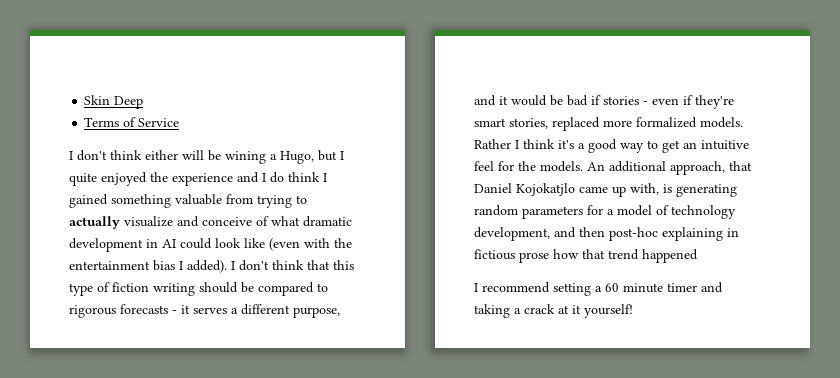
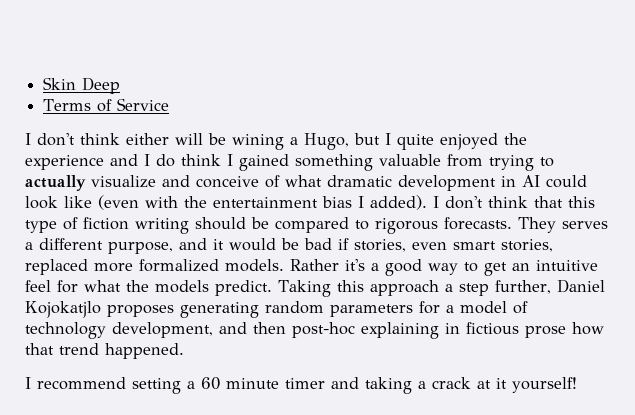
[120,304,190,314] forecasts - it -> [444,217,556,233] forecasts. They
[603,95,734,109] stories - even if they're -> [354,239,447,252] stories, even
[515,139,555,149] I think -> (339, 265) none
[518,161,752,175] [474,183,672,197] the models. An additional approach, that Daniel Kojokatjlo came up with, is -> [84,279,605,297] [25,301,174,318] what the models predict. Taking this approach a step further, Daniel Kojokatjlo proposes
[642,249,698,263] happened -> [105,343,184,359] happened.

